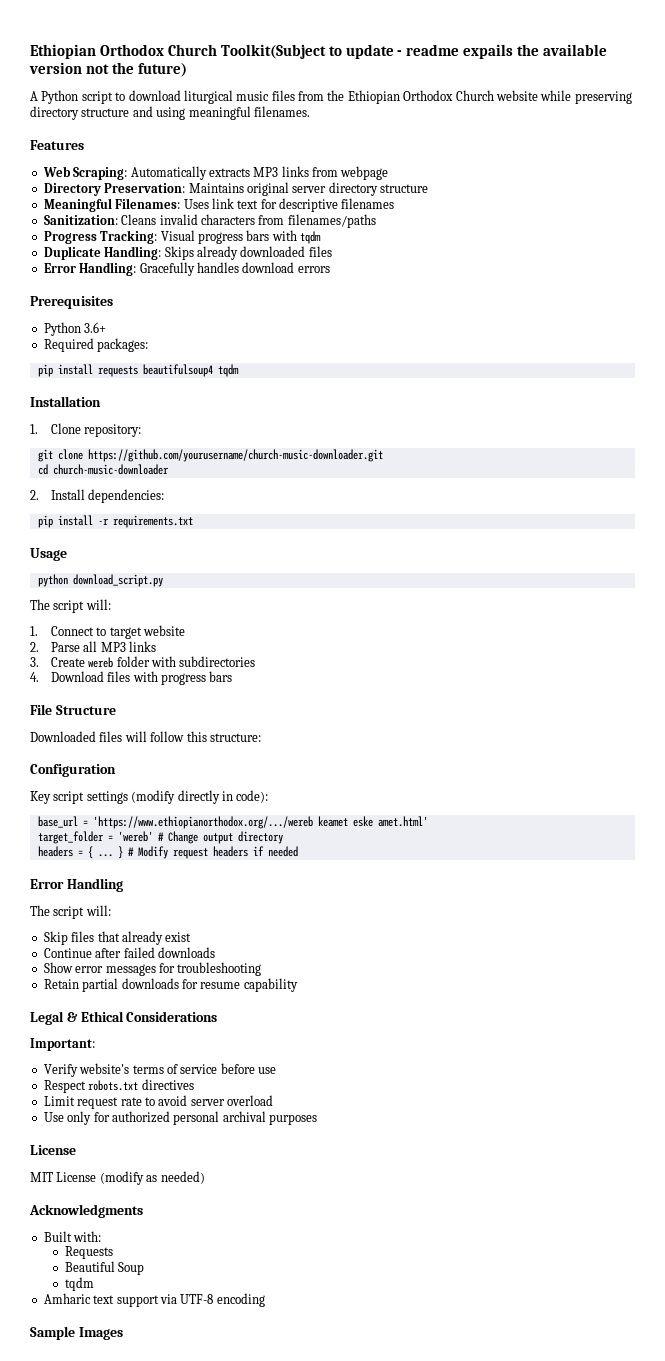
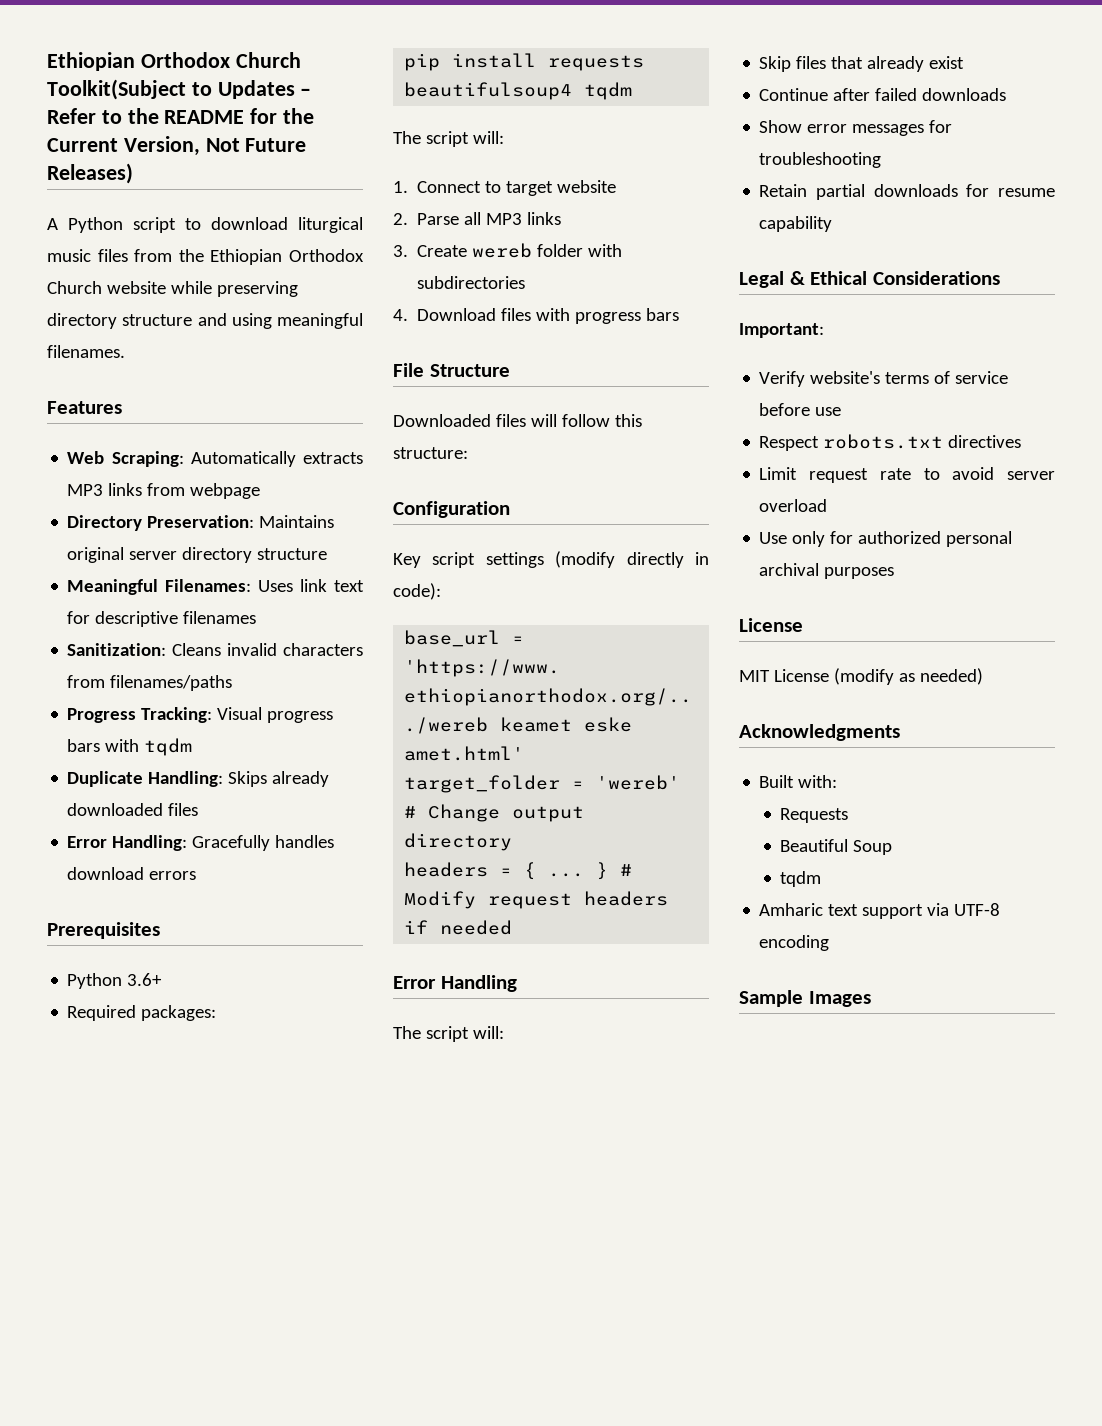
[345,44,608,59] [29,62,187,77] update - readme expails the available version not the future) -> [217,80,312,99] [47,108,315,124] [47,136,307,156] [47,163,133,184] Updates – Refer to the README for the Current Version, Not Future Releases)
[30,396,101,407] [30,423,142,437] [37,449,383,462] [37,464,169,475] [30,489,165,503] [37,515,193,528] [30,548,67,561] [37,574,163,587] // Installation // 1. Clone repository: // git clone https://github.com/yourusername/church-music-downloader.git // cd church-music-downloader // 2. Install dependencies: // pip install -r requirements.txt // Usage // python download_script.py -> (633, 91) none

